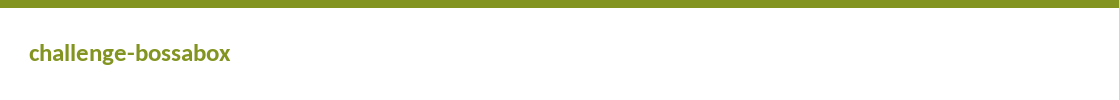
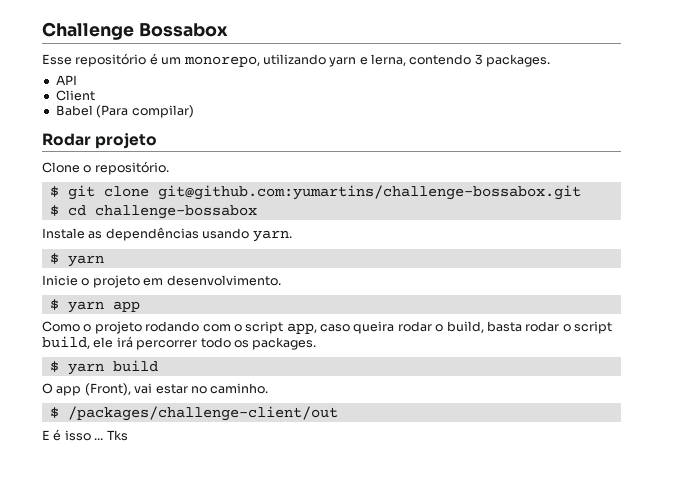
[29,44,231,65] challenge-bossabox -> [42,22,228,40] [42,53,551,67] [55,75,77,85] [55,90,95,101] [55,105,194,118] [42,133,158,149] [42,161,169,175] [49,185,581,200] [49,205,257,219] [42,227,292,242] [49,253,104,267] [42,275,281,288] [49,299,140,313] [42,321,612,334] [42,336,317,350] [49,360,158,375] [42,383,269,396] [49,406,338,421] [42,429,128,441] Challenge Bossabox // Esse repositório é um monorepo, utilizando yarn e lerna, contendo 3 packages. // API // Client // Babel (Para compilar) // Rodar projeto // Clone o repositório. // $ git clone git@github.com:yumartins/challenge-bossabox.git // $ cd challenge-bossabox // Instale as dependências usando yarn. // $ yarn // Inicie o projeto em desenvolvimento. // $ yarn app // Como o projeto rodando com o script app, caso queira rodar o build, basta rodar o script build, ele irá percorrer todo os packages. // $ yarn build // O app (Front), vai estar no caminho. // $ /packages/challenge-client/out // E é isso ... Tks

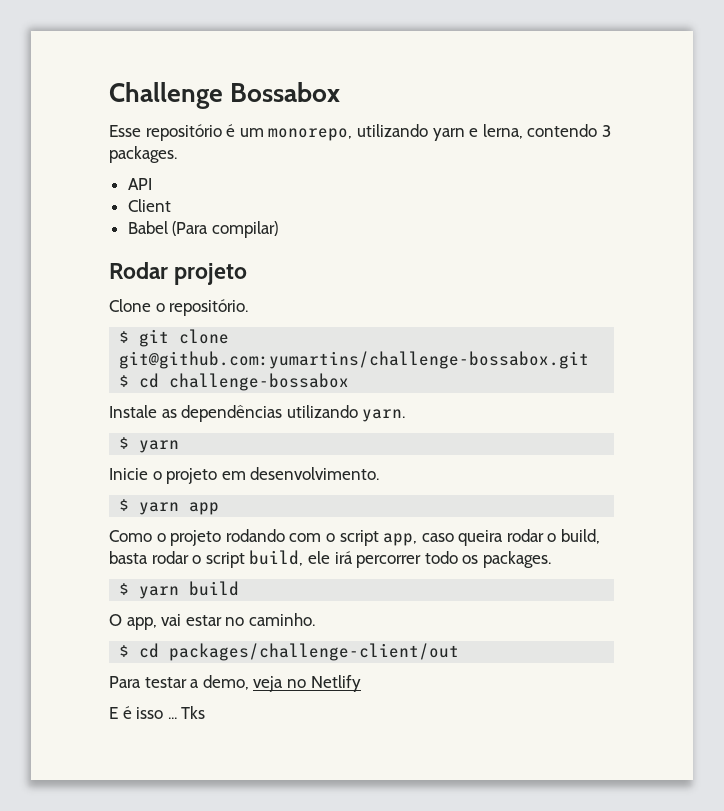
[202,228,250,239] usando -> [286,405,358,418] utilizando
[56,383,131,396] app (Front), -> [126,617,157,630] app,
[67,406,338,421] /packages/challenge-client/out -> [139,643,460,661] [109,675,361,692] cd packages/challenge-client/out // Para testar a demo, veja no Netlify

